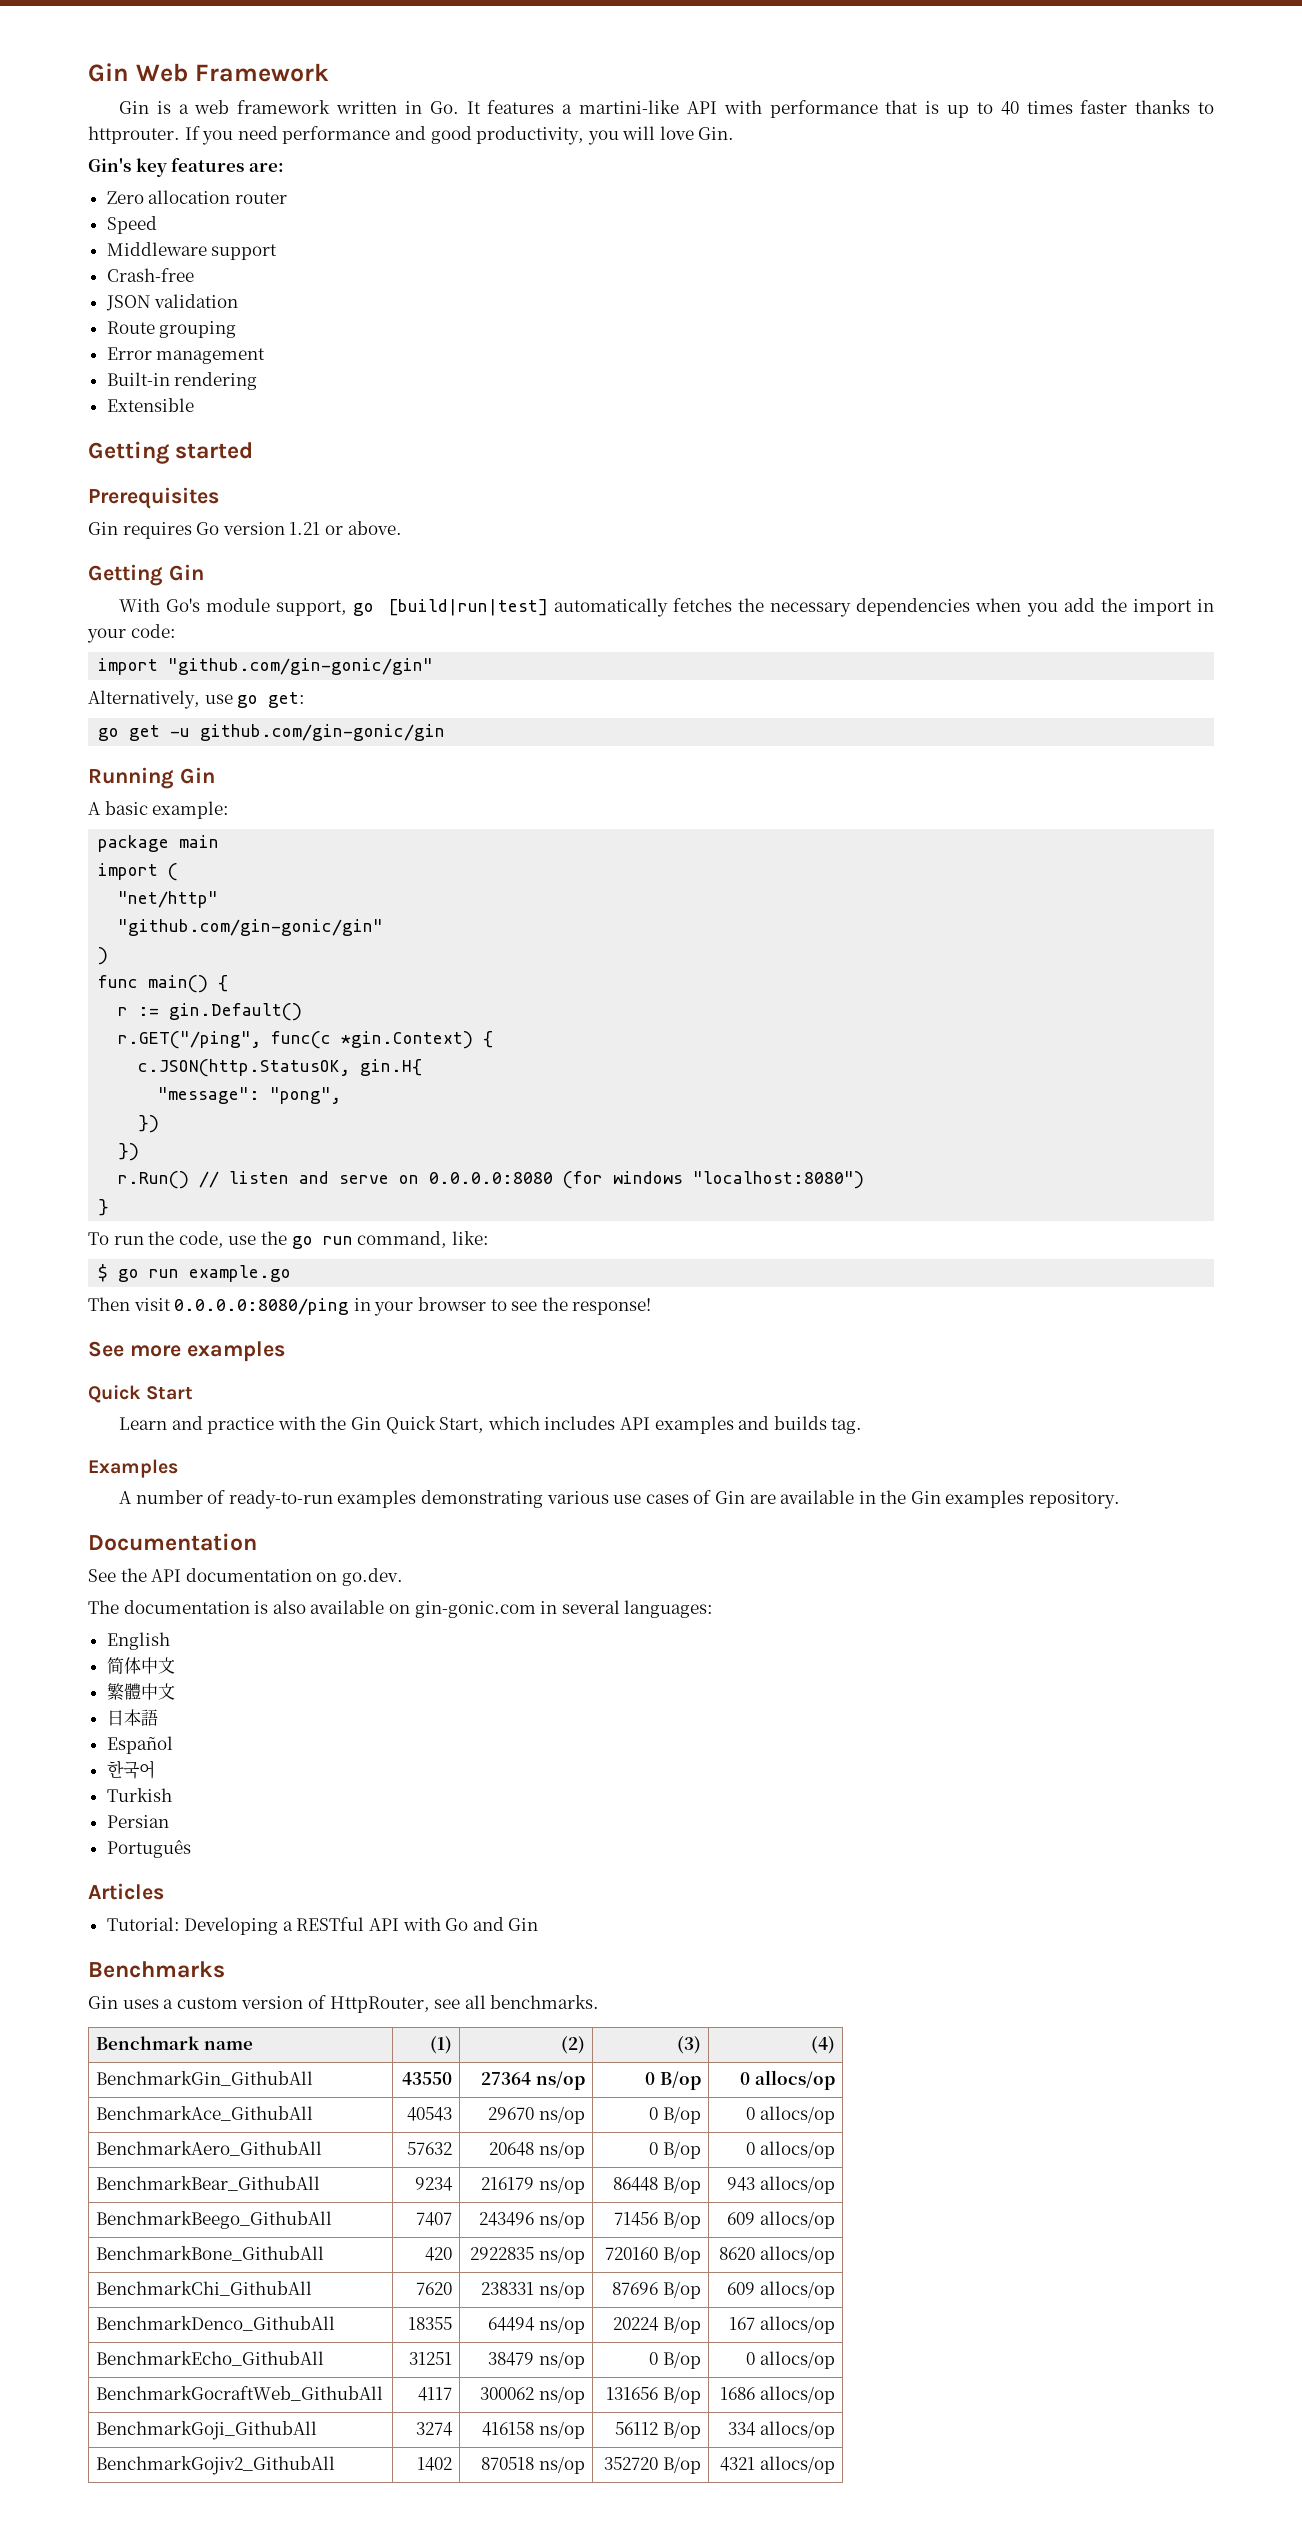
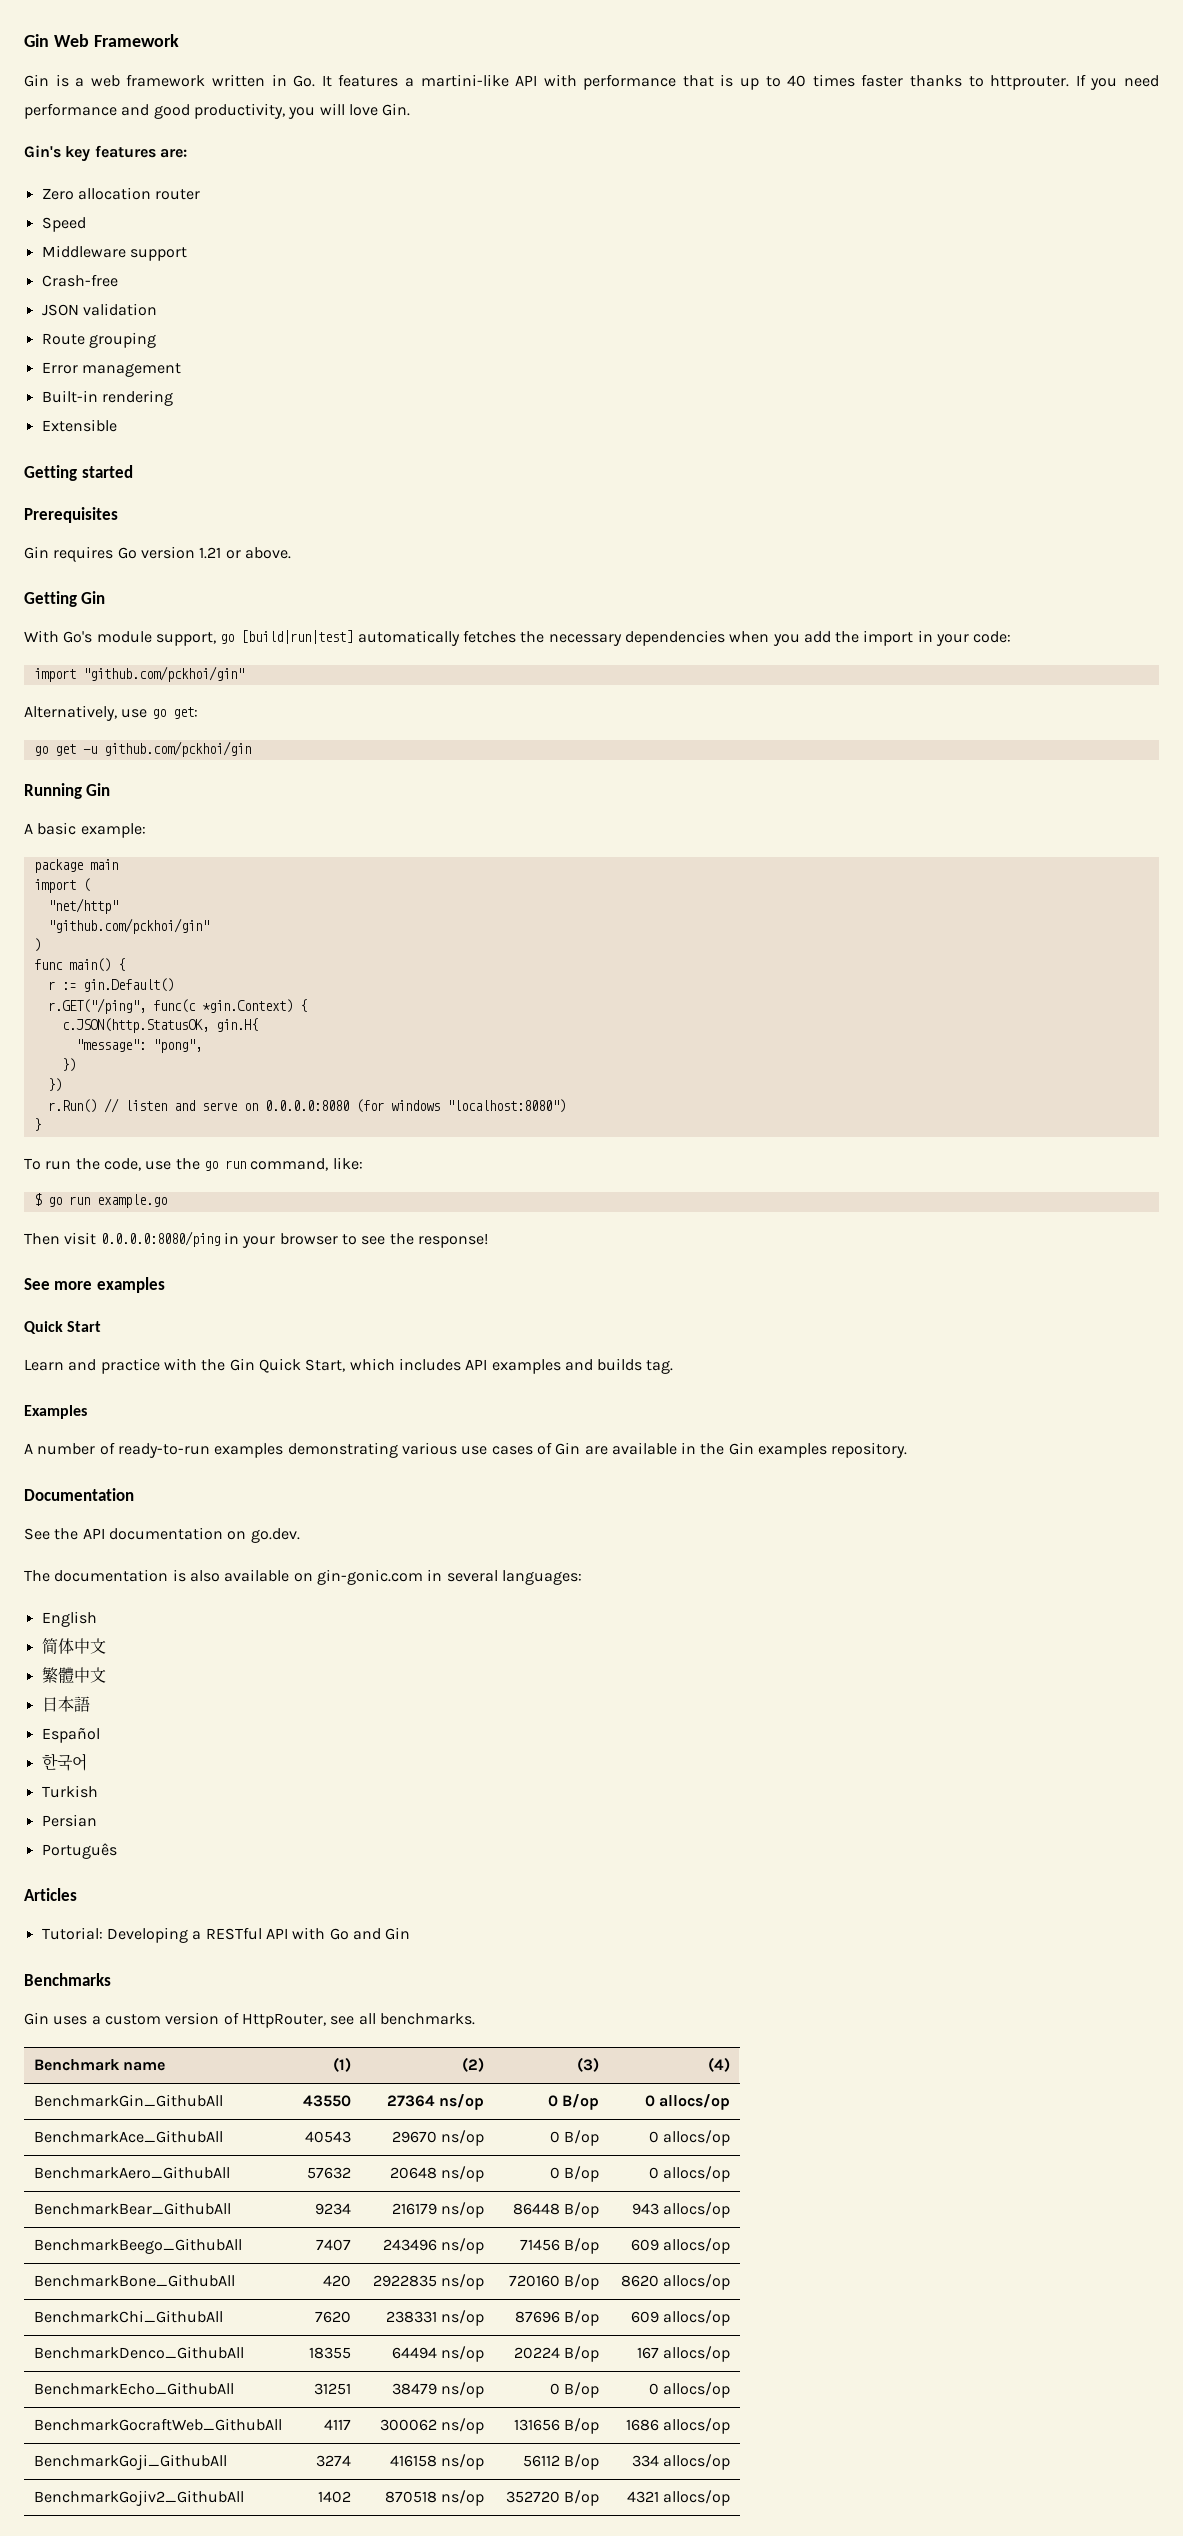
[168,658,434,675] "github.com/gin-gonic/gin" -> [82,666,244,682] "github.com/pckhoi/gin"
[200,724,446,741] github.com/gin-gonic/gin -> [103,741,251,757] github.com/pckhoi/gin
[118,919,384,936] "github.com/gin-gonic/gin" -> [47,918,209,934] "github.com/pckhoi/gin"

